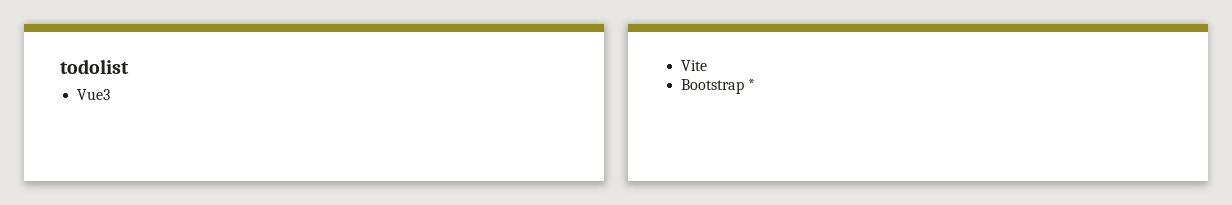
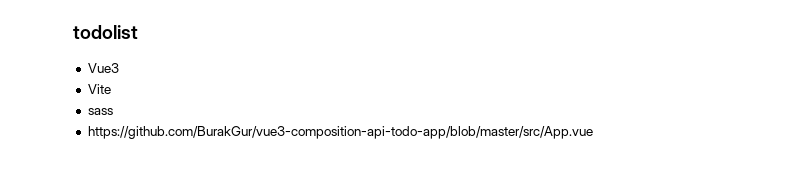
[681,79,756,94] Bootstrap * -> [87,108,113,115] [87,126,593,139] sass // https://github.com/BurakGur/vue3-composition-api-todo-app/blob/master/src/App.vue

